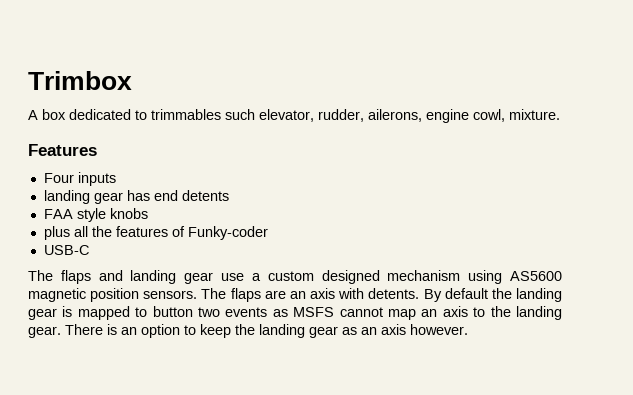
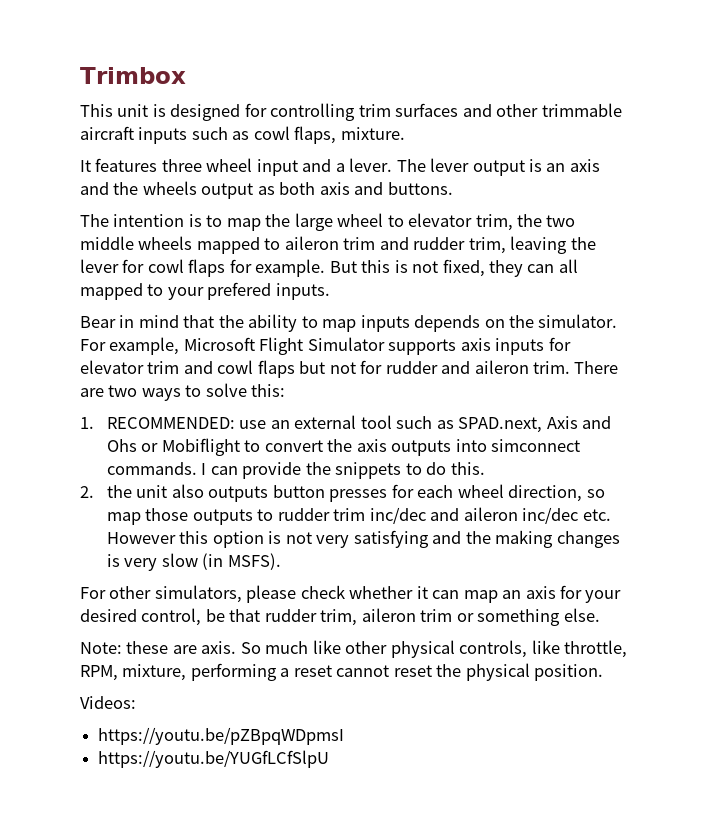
[28,109,560,123] [28,144,97,156] [43,172,116,186] [43,190,229,204] [43,208,148,222] [43,226,268,240] [43,245,89,255] [28,270,562,284] [28,288,562,302] [28,306,562,320] [28,324,468,338] A box dedicated to trimmables such elevator, rudder, ailerons, engine cowl, mixture. // Features // Four inputs // landing gear has end detents // FAA style knobs // plus all the features of Funky-coder // USB-C // The flaps and landing gear use a custom designed mechanism using AS5600 magnetic position sensors. The flaps are an axis with detents. By default the landing gear is mapped to button two events as MSFS cannot map an axis to the landing gear. There is an option to keep the landing gear as an axis however. -> [80,103,622,121] [80,126,405,144] [80,158,600,176] [80,181,453,199] [80,213,576,231] [80,236,596,254] [80,259,578,277] [80,282,330,300] [80,314,618,332] [80,337,571,355] [80,360,619,378] [80,383,286,401] [80,415,612,433] [107,438,581,456] [107,462,485,479] [80,484,605,502] [107,507,611,525] [107,530,620,548] [107,553,281,571] [80,585,622,603] [80,608,600,626] [80,640,628,658] [80,663,604,681] [80,696,136,709] [98,727,345,745] [98,750,330,768] This unit is designed for controlling trim surfaces and other trimmable aircraft inputs such as cowl flaps, mixture. // It features three wheel input and a lever. The lever output is an axis and the wheels output as both axis and buttons. // The intention is to map the large wheel to elevator trim, the two middle wheels mapped to aileron trim and rudder trim, leaving the lever for cowl flaps for example. But this is not fixed, they can all mapped to your prefered inputs. // Bear in mind that the ability to map inputs depends on the simulator. For example, Microsoft Flight Simulator supports axis inputs for elevator trim and cowl flaps but not for rudder and aileron trim. There are two ways to solve this: // 1. RECOMMENDED: use an external tool such as SPAD.next, Axis and Ohs or Mobiflight to convert the axis outputs into simconnect commands. I can provide the snippets to do this. // 2. the unit also outputs button presses for each wheel direction, so map those outputs to rudder trim inc/dec and aileron inc/dec etc. However this option is not very satisfying and the making changes is very slow (in MSFS). // For other simulators, please check whether it can map an axis for your desired control, be that rudder trim, aileron trim or something else. // Note: these are axis. So much like other physical controls, like throttle, RPM, mixture, performing a reset cannot reset the physical position. // Videos: // https://youtu.be/pZBpqWDpmsI // https://youtu.be/YUGfLCfSlpU

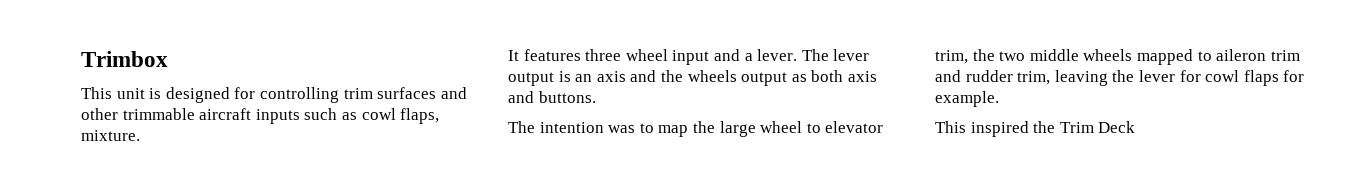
[188,214,202,227] is -> [608,125,636,133] was
[329,259,578,277] [80,282,330,300] [80,314,618,332] [80,337,571,355] [80,360,619,378] [80,383,286,401] [80,415,612,433] [107,438,581,456] [107,462,485,479] [80,484,605,502] [107,507,611,525] [107,530,620,548] [107,553,281,571] [80,585,622,603] [80,608,600,626] [80,640,628,658] [80,663,604,681] [80,696,136,709] [98,727,345,745] [98,750,330,768] But this is not fixed, they can all mapped to your prefered inputs. // Bear in mind that the ability to map inputs depends on the simulator. For example, Microsoft Flight Simulator supports axis inputs for elevator trim and cowl flaps but not for rudder and aileron trim. There are two ways to solve this: // 1. RECOMMENDED: use an external tool such as SPAD.next, Axis and Ohs or Mobiflight to convert the axis outputs into simconnect commands. I can provide the snippets to do this. // 2. the unit also outputs button presses for each wheel direction, so map those outputs to rudder trim inc/dec and aileron inc/dec etc. However this option is not very satisfying and the making changes is very slow (in MSFS). // For other simulators, please check whether it can map an axis for your desired control, be that rudder trim, aileron trim or something else. // Note: these are axis. So much like other physical controls, like throttle, RPM, mixture, performing a reset cannot reset the physical position. // Videos: // https://youtu.be/pZBpqWDpmsI // https://youtu.be/YUGfLCfSlpU -> [935,121,1136,137] // This inspired the Trim Deck

